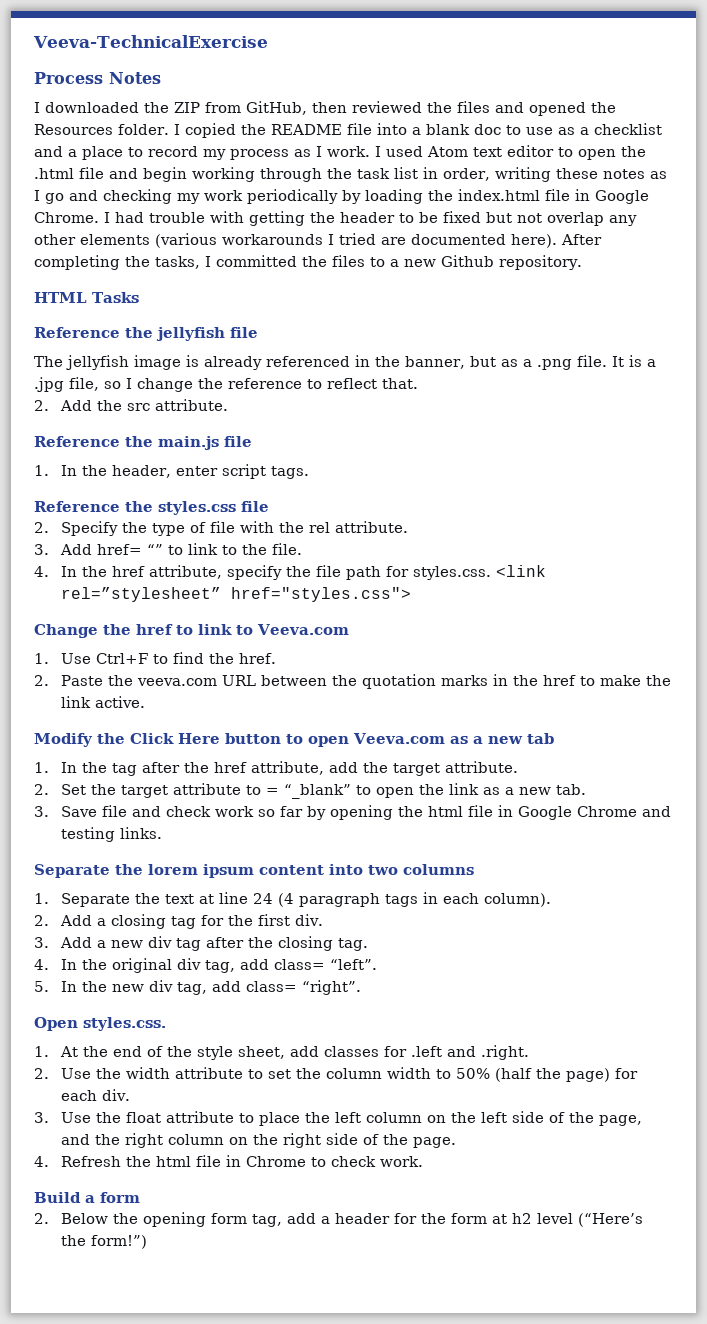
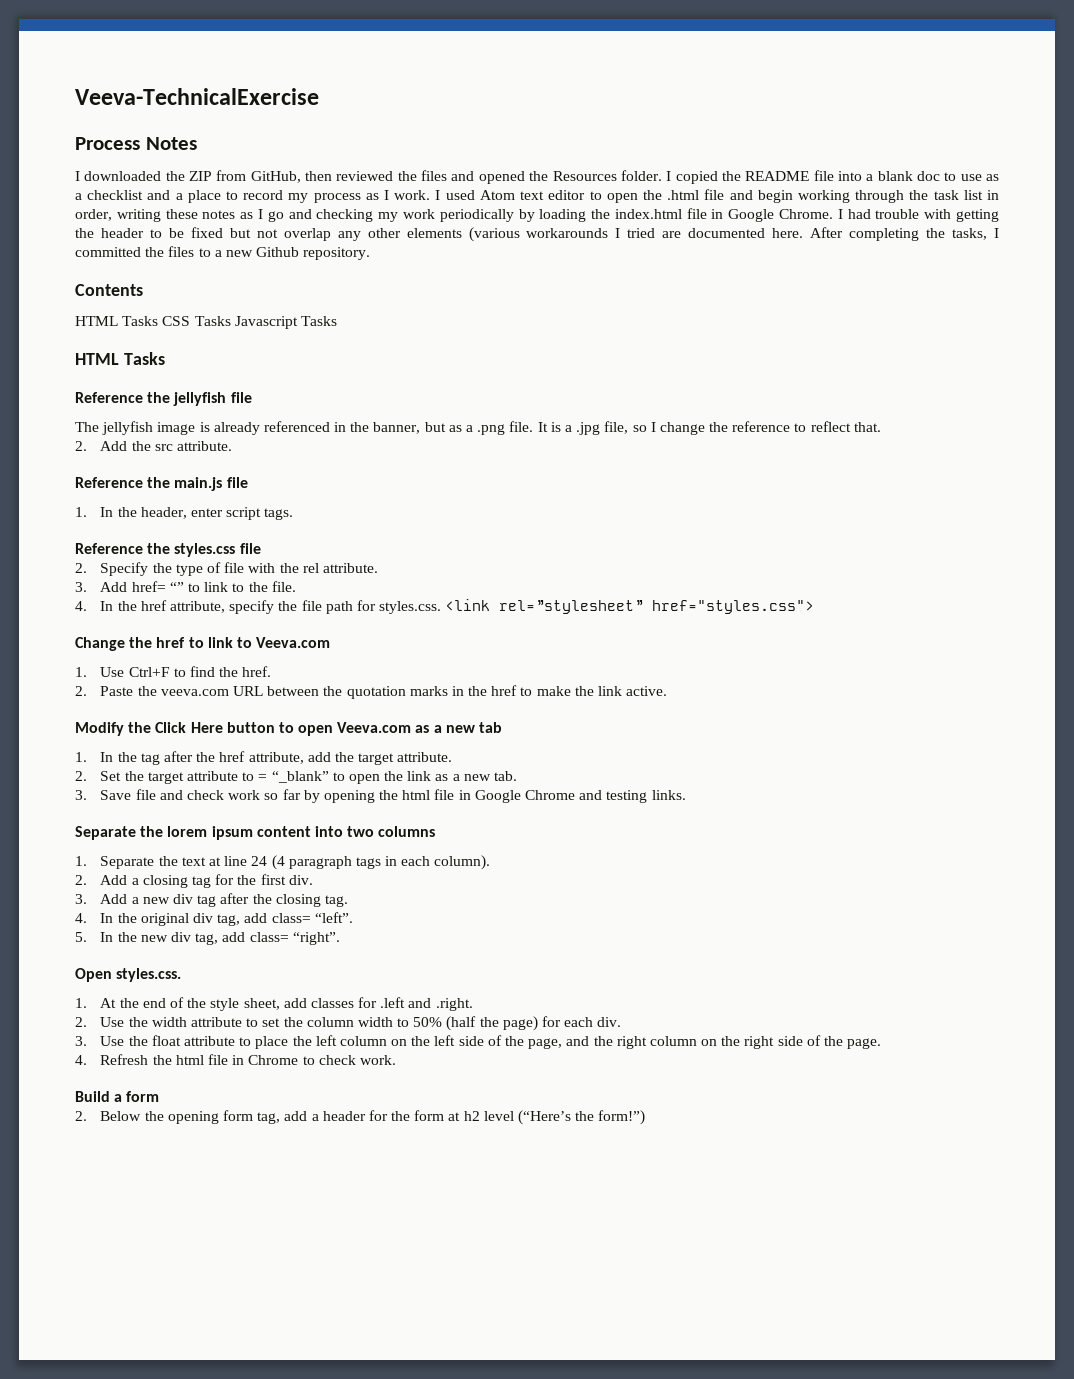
[511,234,557,248] here). -> [772,228,804,238] here.
(582, 262) none -> [75,284,143,296] [75,316,337,329] // Contents // HTML Tasks CSS Tasks Javascript Tasks

